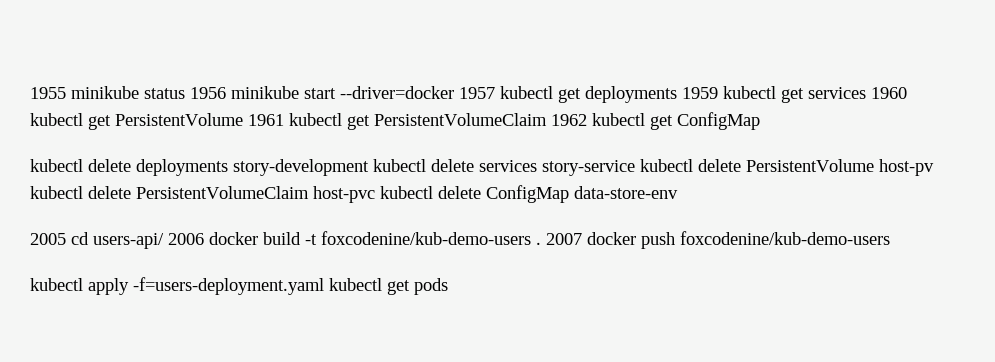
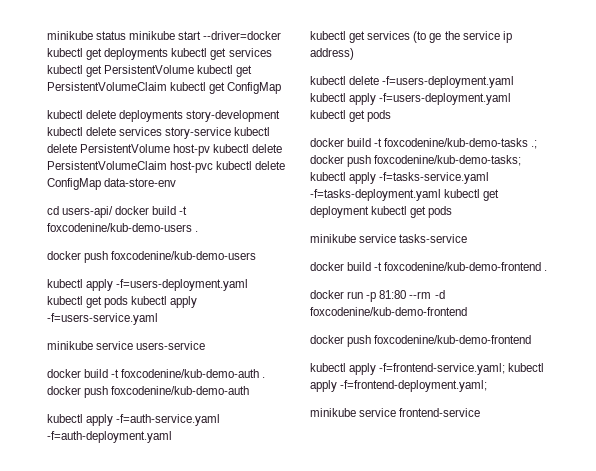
[30,87,66,99] 1955 -> (47, 35) none
[190,87,226,99] 1956 -> (127, 35) none
[459,87,495,99] 1957 -> (282, 35) none
[682,86,907,103] 1959 kubectl get services 1960 -> [171,48,272,60] kubectl get services
[248,114,284,126] 1961 -> (195, 69) none
[551,114,587,126] 1962 -> (167, 86) none
[30,233,66,245] 2005 -> (177, 182) none
[168,233,204,245] 2006 -> (114, 212) none
[546,233,582,245] 2007 -> (199, 231) //
(448, 286) none -> [131,296,198,308] [47,313,158,325] [47,341,206,350] [47,369,266,378] [47,386,250,398] [47,414,221,426] [47,431,172,443] [310,31,512,43] [310,48,354,60] [310,76,515,88] [310,93,512,105] [310,110,392,122] [310,138,538,149] [310,155,522,167] [310,172,490,184] [310,189,500,201] [310,206,453,218] [310,234,468,243] [310,262,548,271] [310,290,445,302] [310,307,467,316] [310,335,532,347] [310,363,545,375] [310,380,488,392] [310,408,481,417] kubectl apply -f=users-service.yaml // minikube service users-service // docker build -t foxcodenine/kub-demo-auth . docker push foxcodenine/kub-demo-auth // kubectl apply -f=auth-service.yaml -f=auth-deployment.yaml // kubectl get services (to ge the service ip address) // kubectl delete -f=users-deployment.yaml kubectl apply -f=users-deployment.yaml kubectl get pods // docker build -t foxcodenine/kub-demo-tasks .; docker push foxcodenine/kub-demo-tasks; kubectl apply -f=tasks-service.yaml -f=tasks-deployment.yaml kubectl get deployment kubectl get pods // minikube service tasks-service // docker build -t foxcodenine/kub-demo-frontend . // docker run -p 81:80 --rm -d foxcodenine/kub-demo-frontend // docker push foxcodenine/kub-demo-frontend // kubectl apply -f=frontend-service.yaml; kubectl apply -f=frontend-deployment.yaml; // minikube service frontend-service

